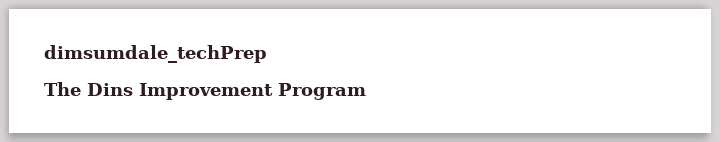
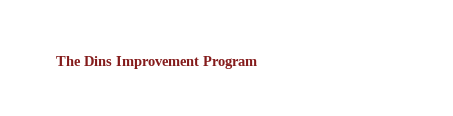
[44,45,267,63] dimsumdale_techPrep // -> (56, 61) none

